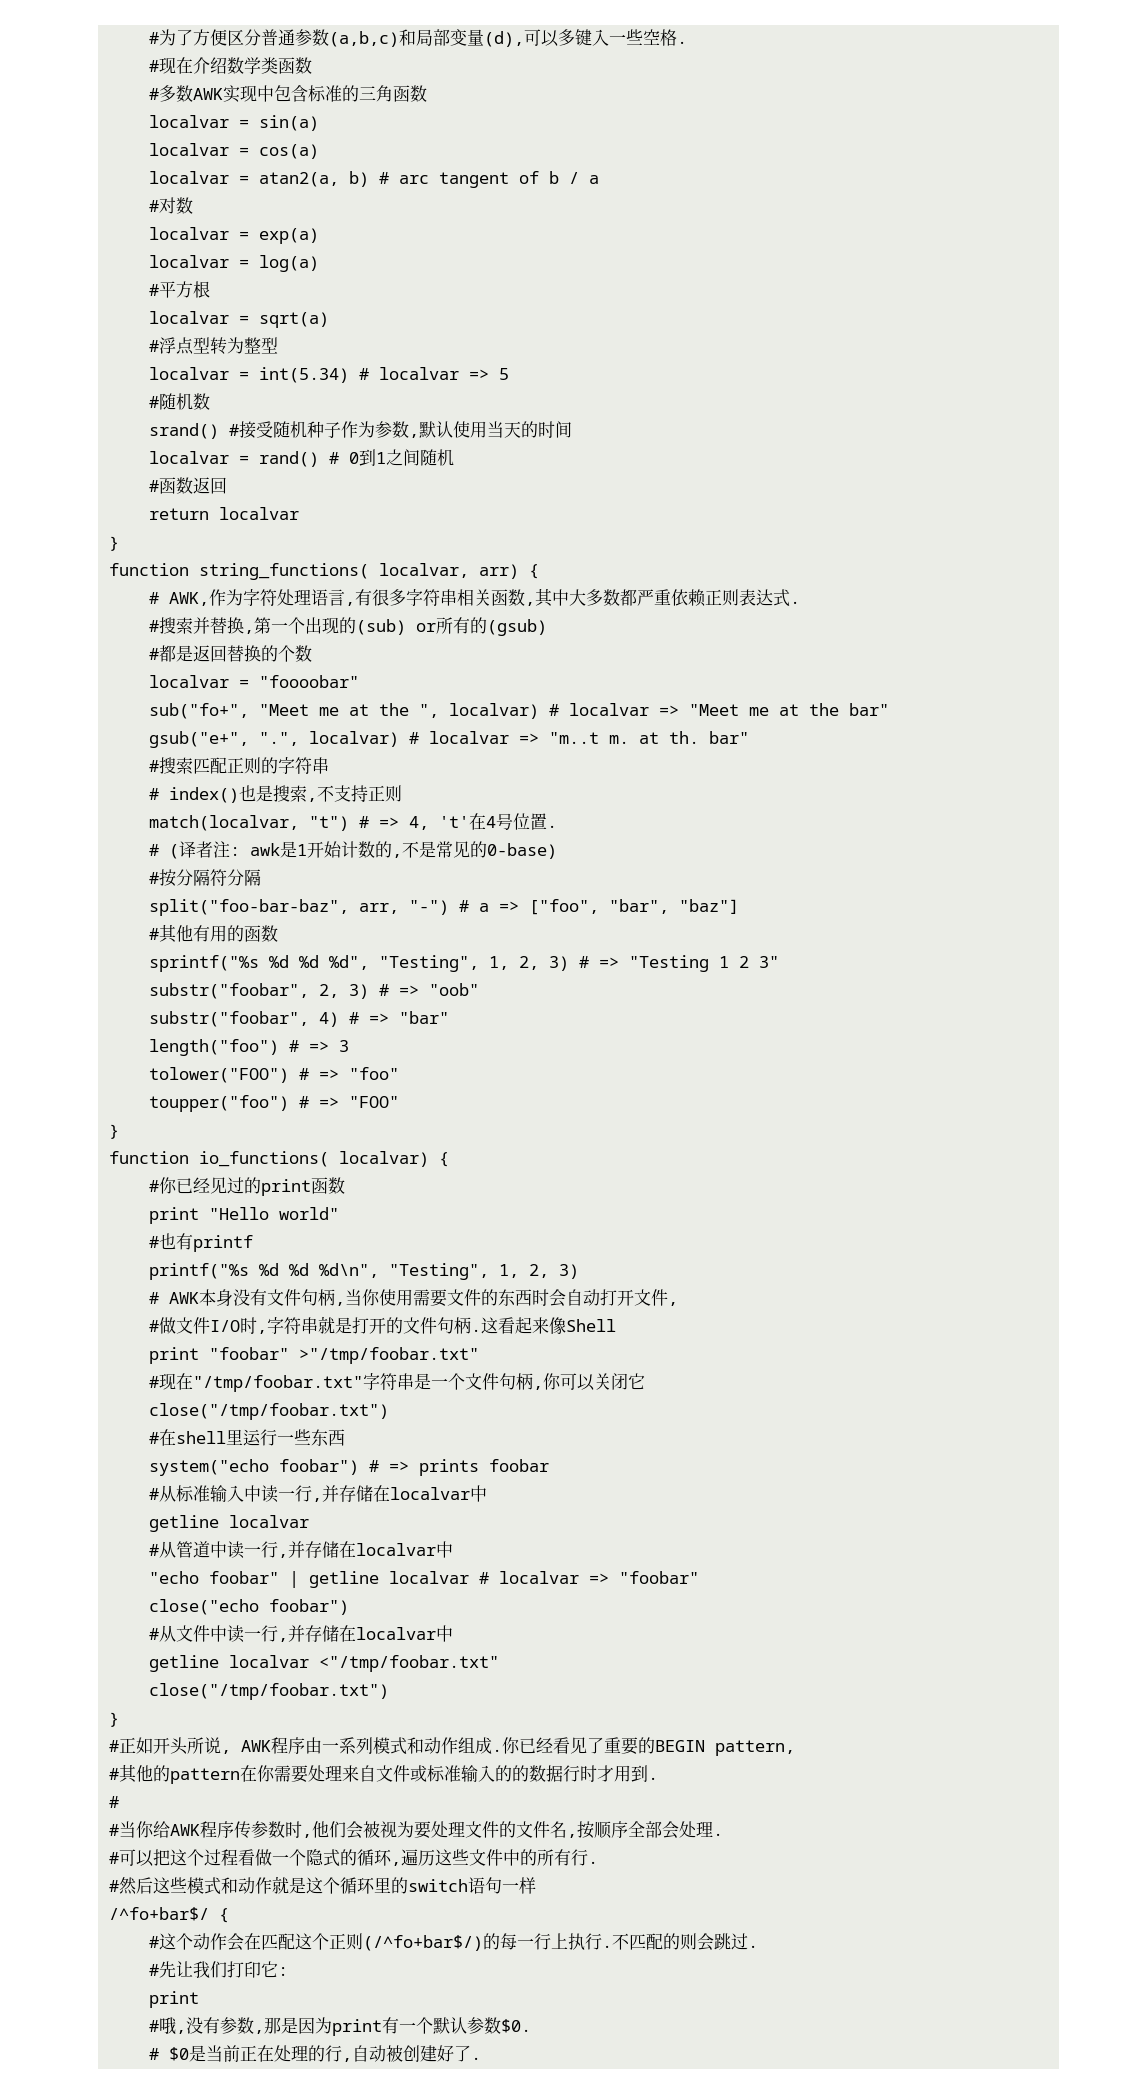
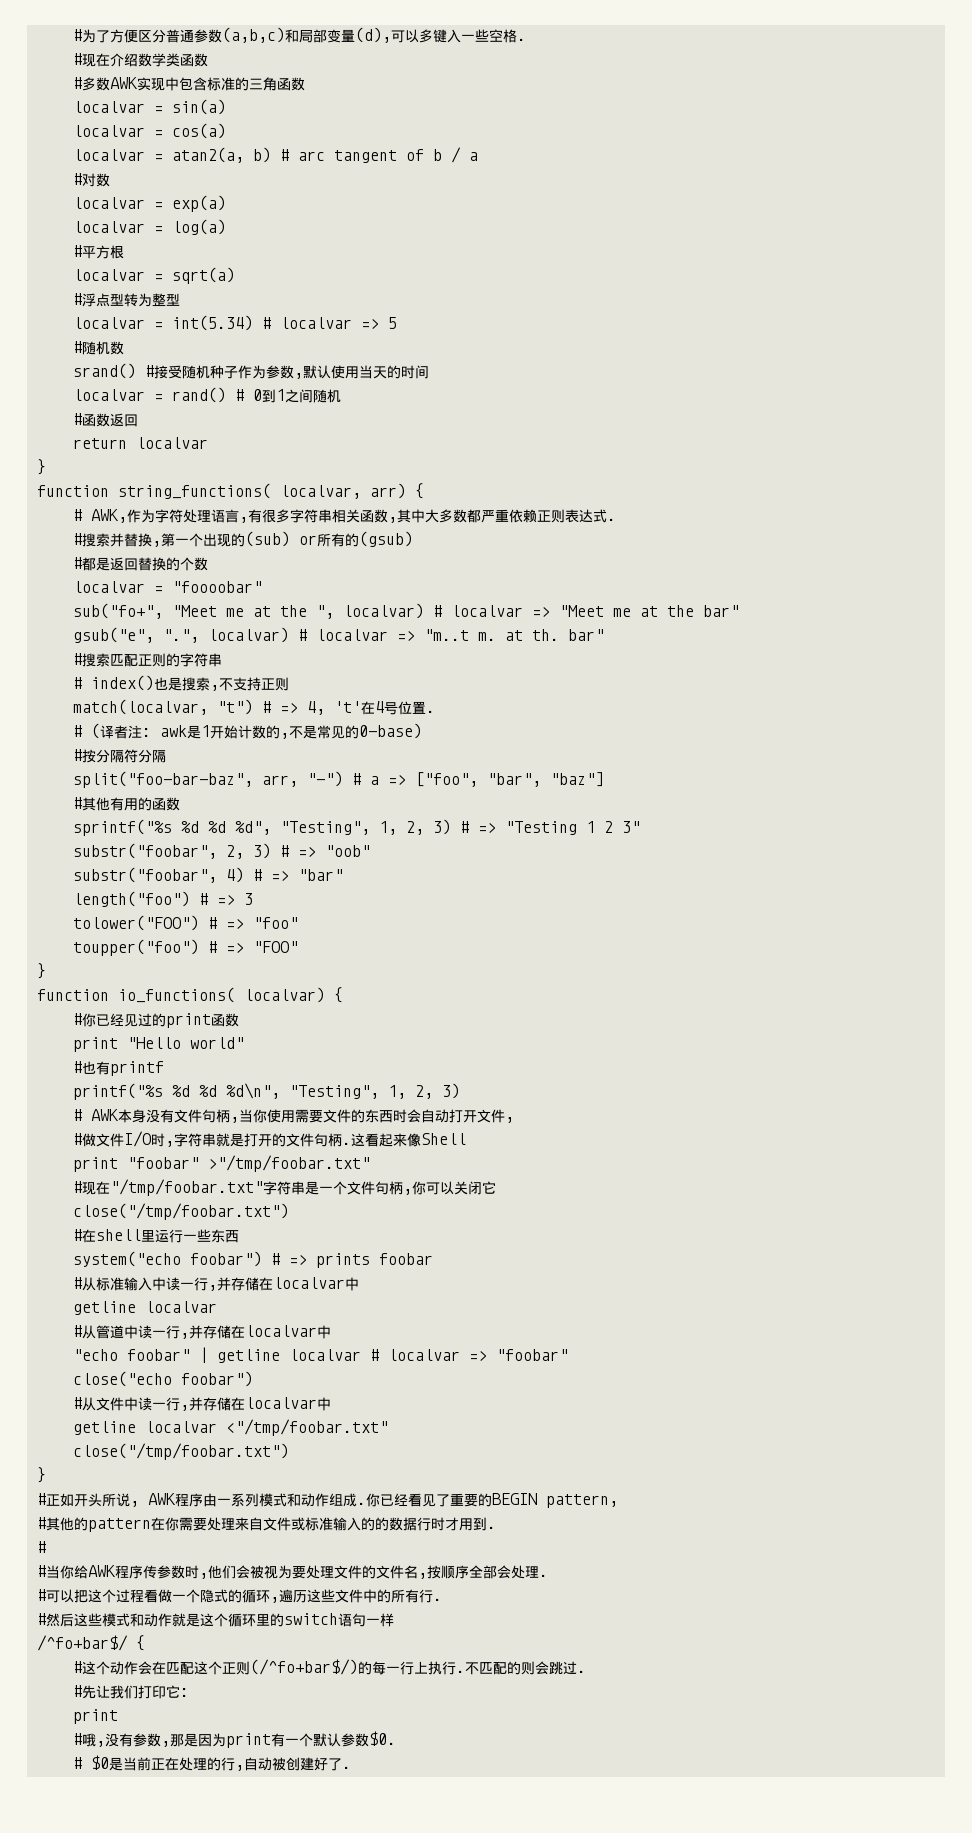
[148,731,249,748] gsub("e+", -> [73,627,155,643] gsub("e",

